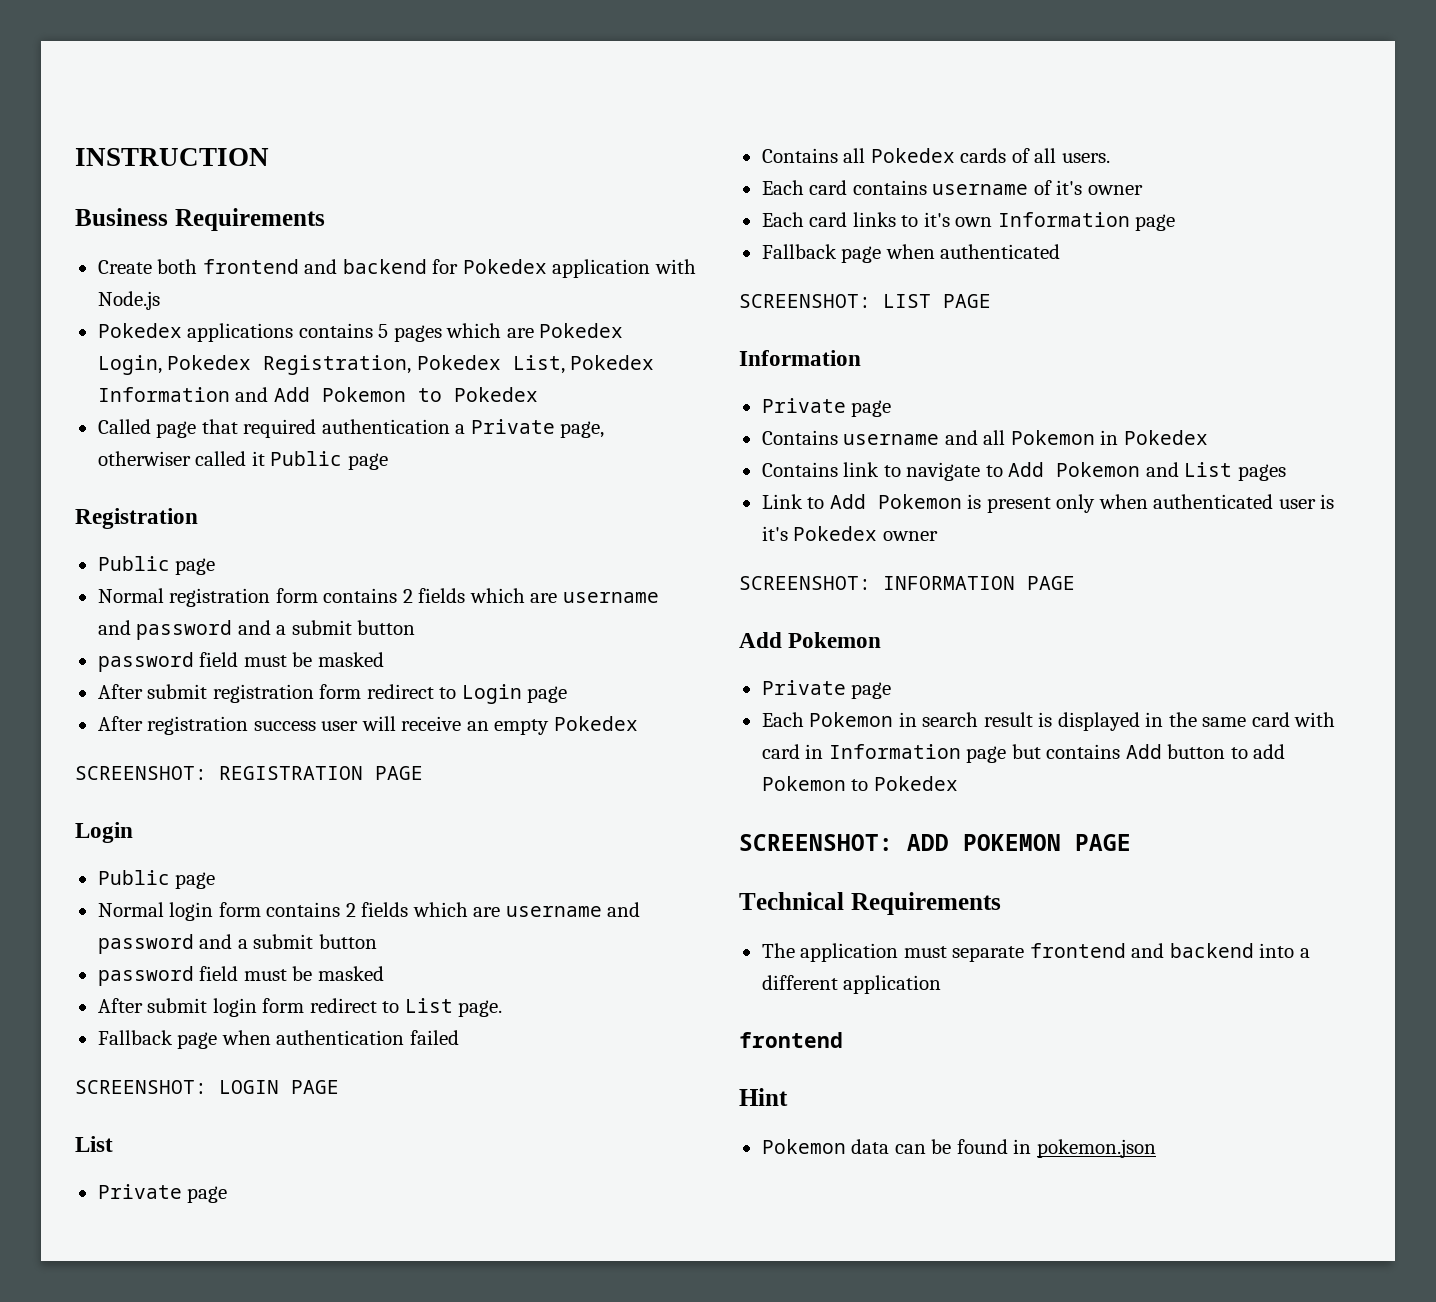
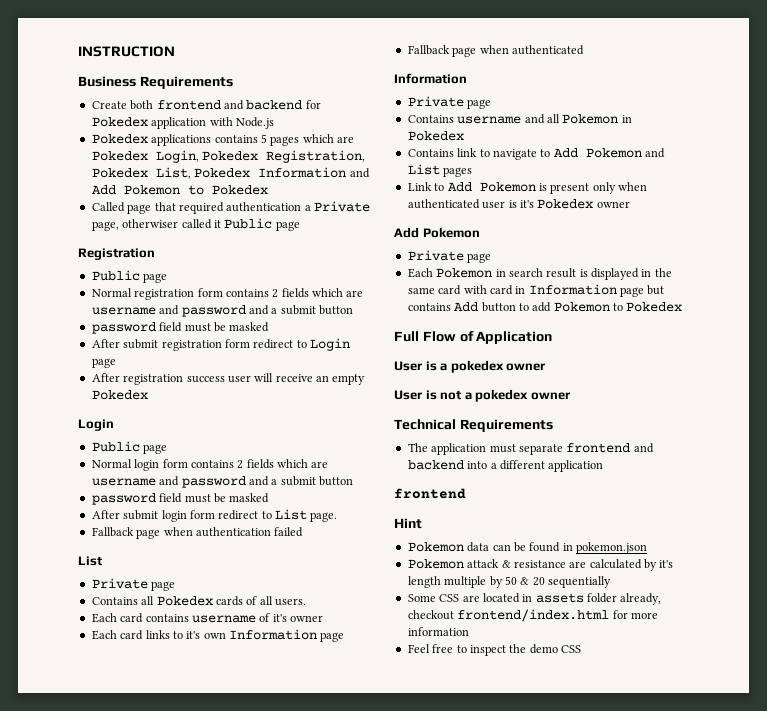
[75,766,423,780] // SCREENSHOT: REGISTRATION PAGE -> (148, 395) none
[75,1080,339,1094] // SCREENSHOT: LOGIN PAGE -> (304, 532) none
[739,294,991,308] // SCREENSHOT: LIST PAGE -> (584, 50) none
[739,576,1075,590] // SCREENSHOT: INFORMATION PAGE -> (630, 204) none
[739,834,1131,851] SCREENSHOT: ADD POKEMON PAGE -> [394,331,553,344] [394,360,546,373] [394,389,570,402] Full Flow of Application // User is a pokedex owner // User is not a pokedex owner
(1156, 1148) none -> [407,559,674,571] [407,576,611,588] [407,593,662,605] [407,609,658,622] [407,627,469,636] [407,644,581,656] // Pokemon attack & resistance are calculated by it's length multiple by 50 & 20 sequentially // Some CSS are located in assets folder already, checkout frontend/index.html for more information // Feel free to inspect the demo CSS

